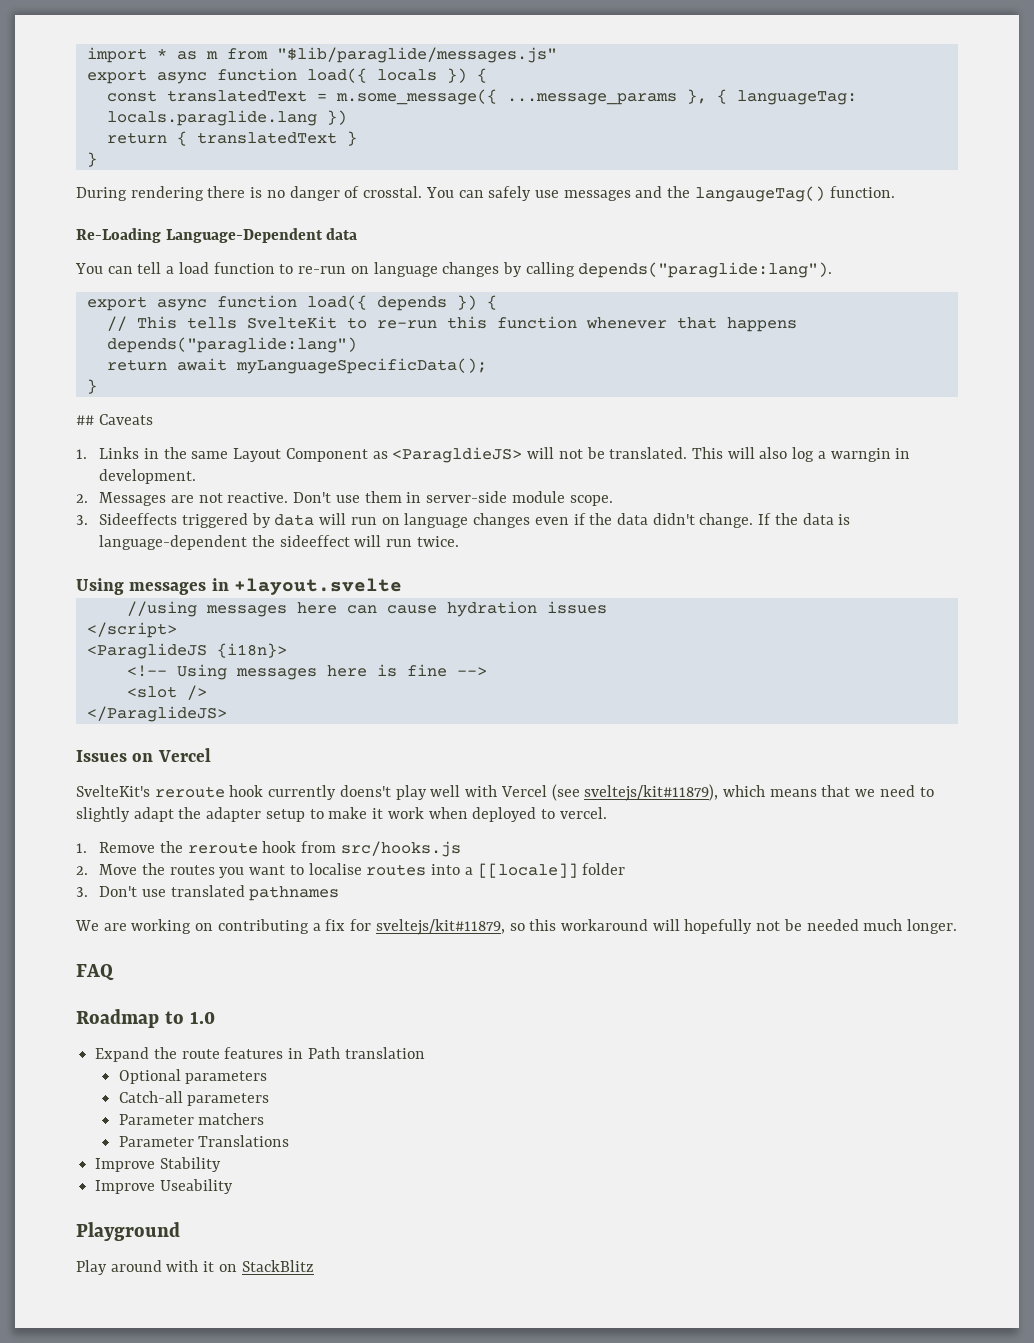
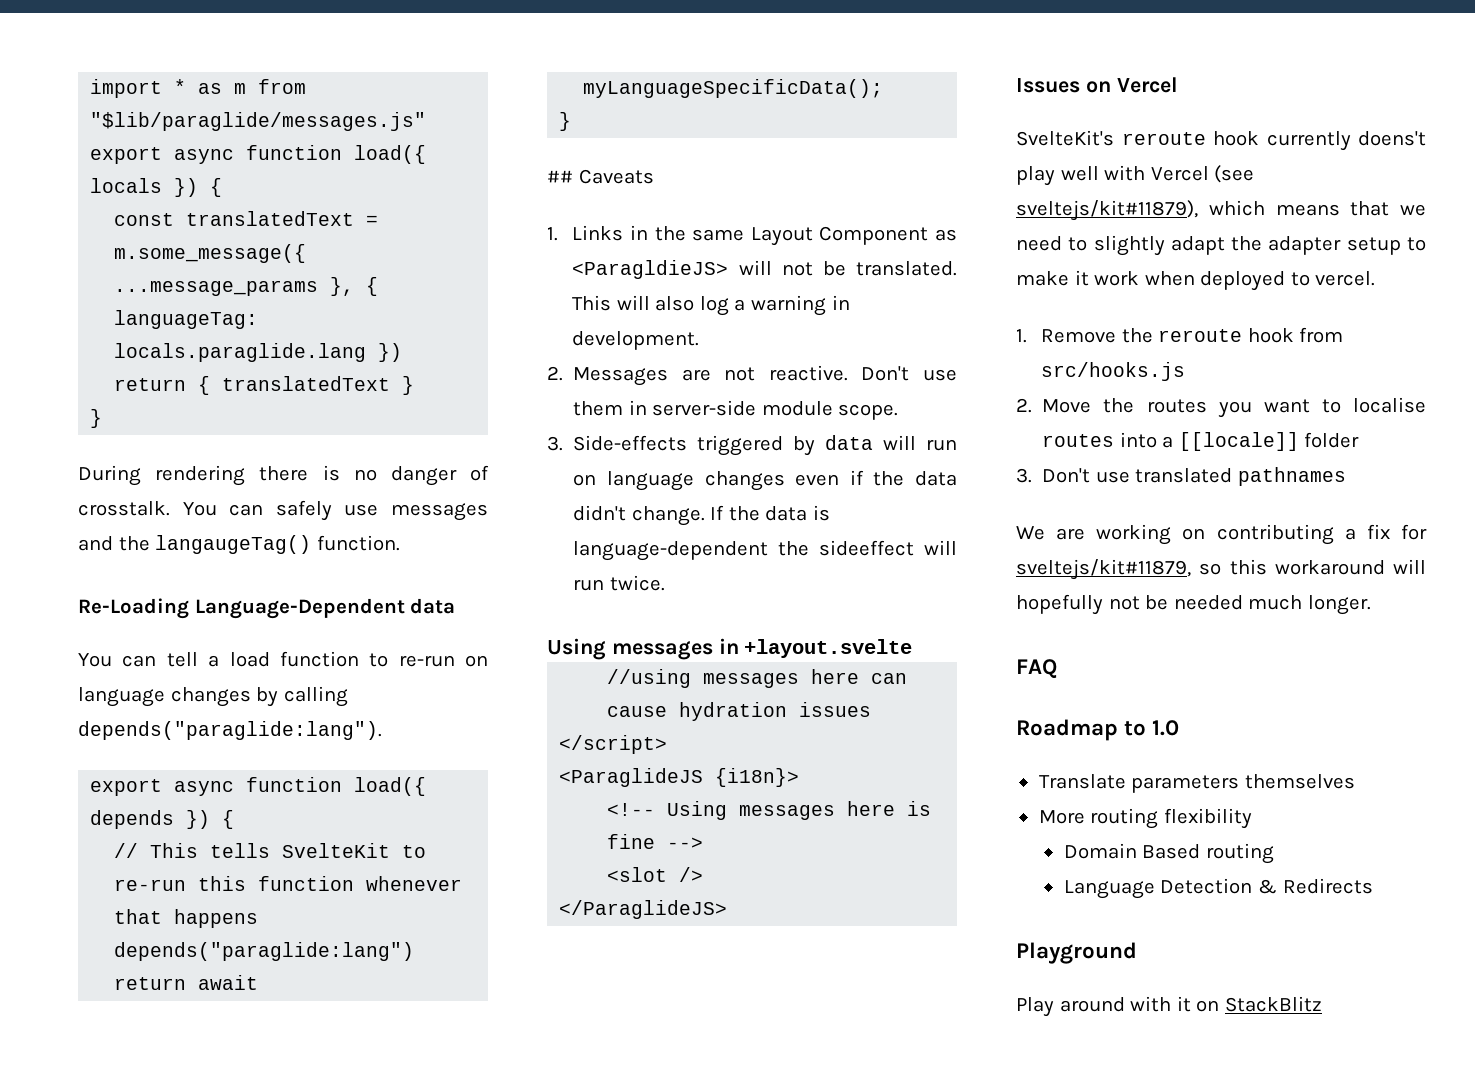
[363,186,423,198] crosstal. -> [78,501,170,516] crosstalk.
[830,448,891,462] warngin -> [751,295,827,316] warning
[99,513,178,525] Sideeffects -> [573,435,688,451] Side-effects
[95,1047,425,1062] [118,1069,268,1084] [118,1091,270,1106] [118,1113,265,1125] [118,1135,290,1147] [95,1157,221,1172] [95,1179,233,1194] Expand the route features in Path translation // Optional parameters // Catch-all parameters // Parameter matchers // Parameter Translations // Improve Stability // Improve Useability -> [1038,774,1355,793] [1038,808,1252,829] [1063,843,1274,864] [1063,878,1373,899] Translate parameters themselves // More routing flexibility // Domain Based routing // Language Detection & Redirects

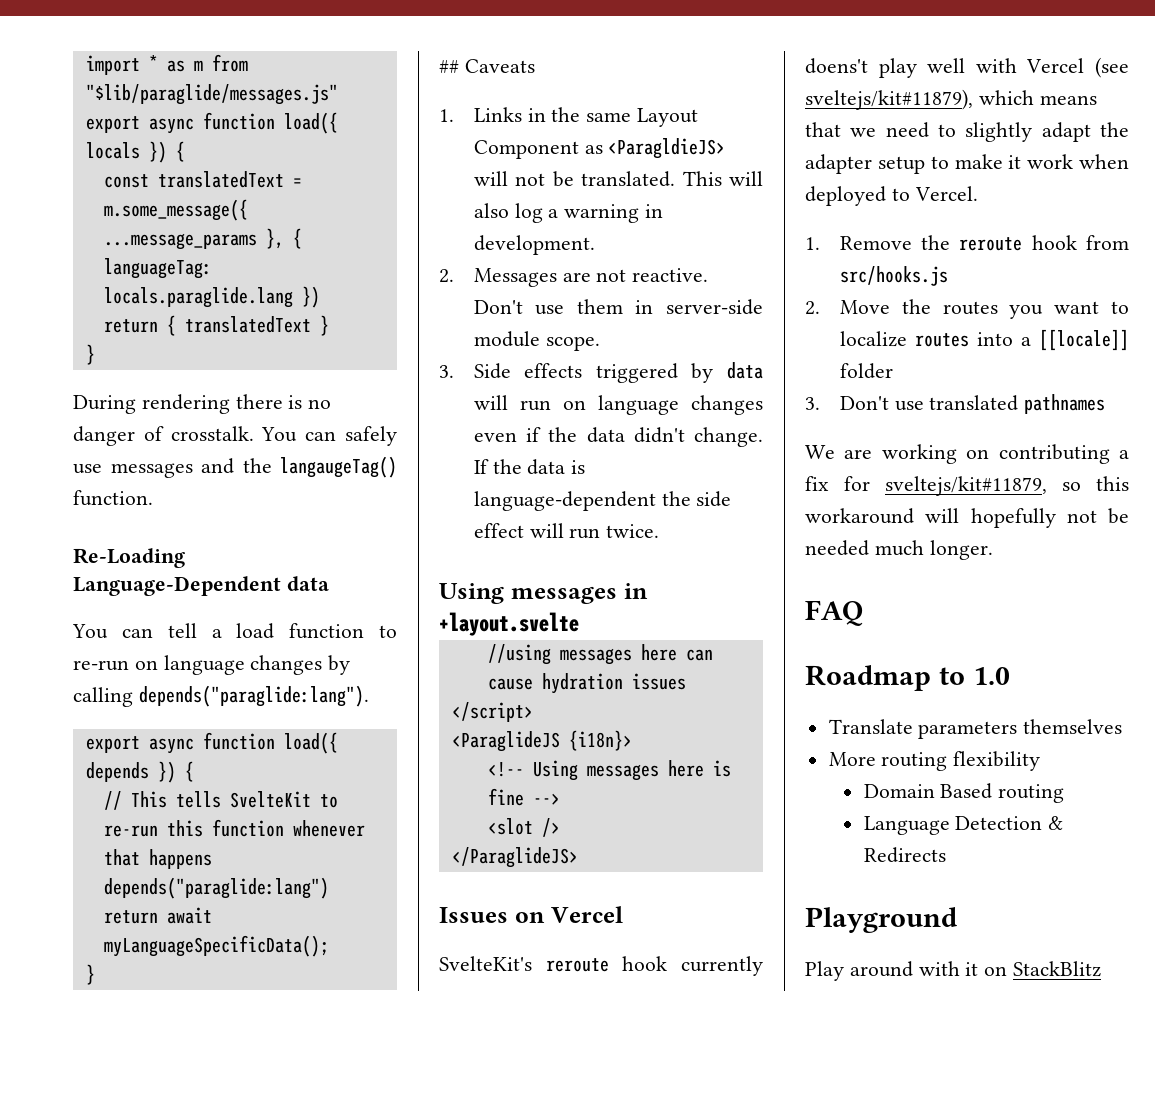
[573,435,688,451] Side-effects -> [473,363,583,379] Side effects
[819,540,915,556] sideeffect -> [696,491,732,507] [473,523,524,538] side effect
[1315,271,1376,286] vercel. -> [914,186,978,201] Vercel.
[1353,397,1426,413] localise -> [839,331,907,347] localize

